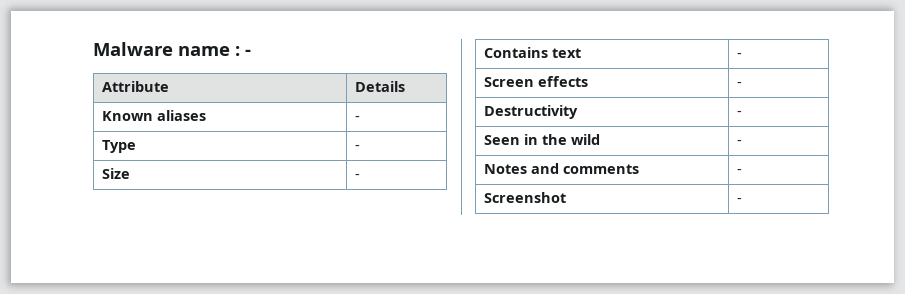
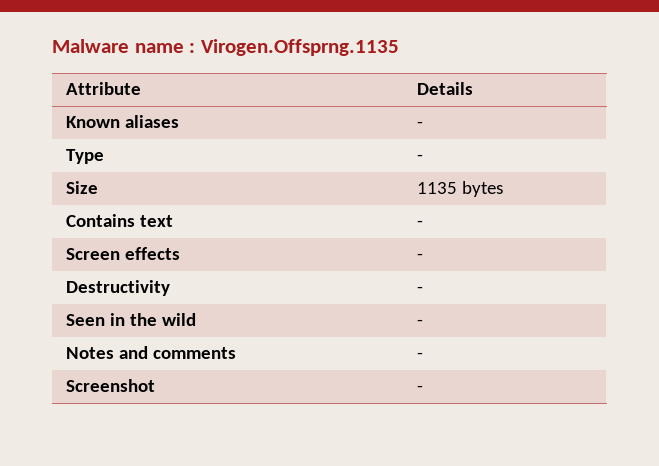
[245,49,251,56] - -> [200,39,399,56] Virogen.Offsprng.1135
[355,174,361,179] - -> [416,181,503,197] 1135 bytes

